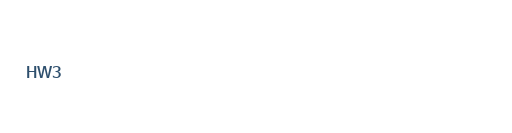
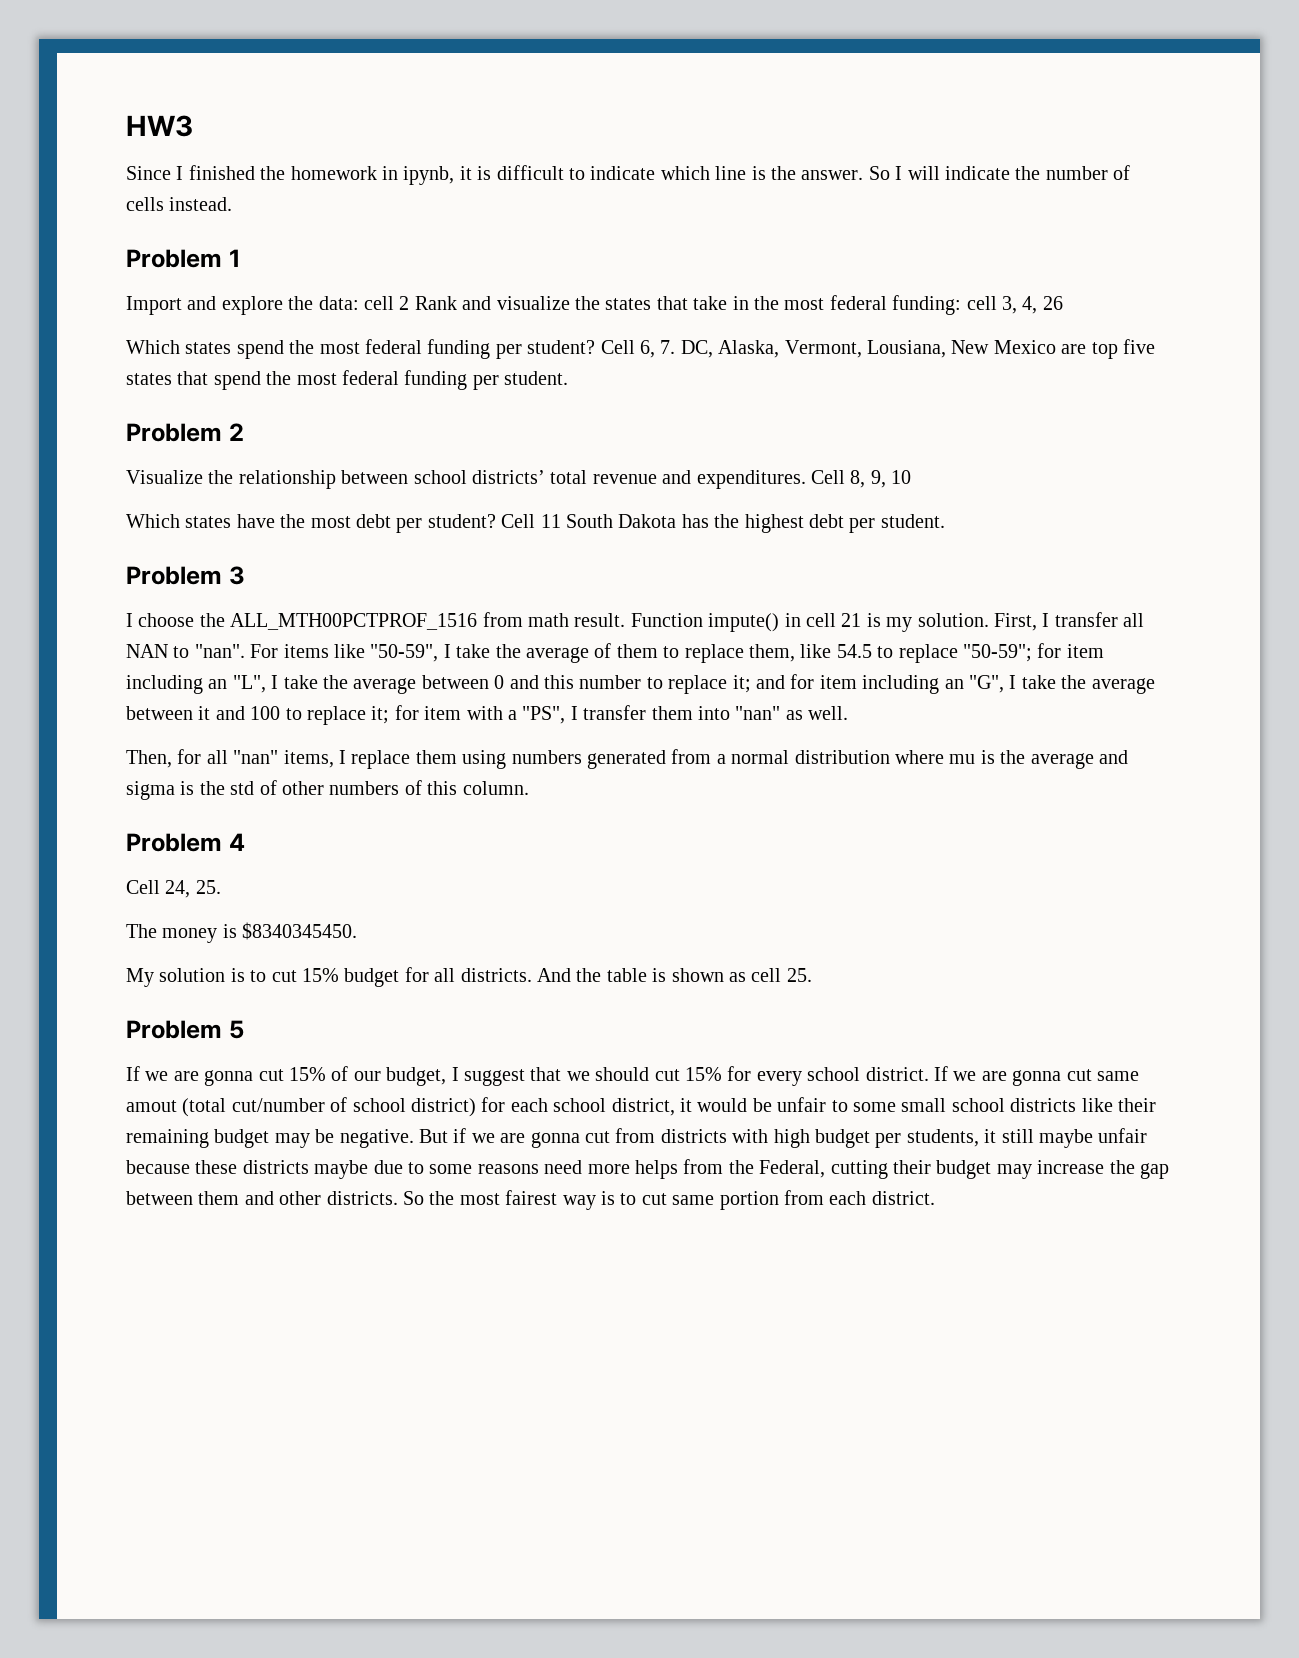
(61, 72) none -> [126,165,1131,185] [126,197,233,211] [126,249,240,268] [126,295,1063,315] [126,339,1155,359] [126,370,569,390] [126,423,244,442] [126,470,912,489] [126,514,945,533] [126,566,245,585] [126,612,1145,632] [126,643,1104,663] [126,674,1155,694] [126,705,849,725] [126,749,1128,769] [126,780,529,800] [126,833,245,852] [126,880,221,898] [126,922,358,943] [126,967,812,987] [126,1020,244,1039] [126,1066,1139,1086] [126,1097,1156,1117] [126,1128,1148,1148] [126,1159,1169,1179] [126,1190,935,1210] // Since I finished the homework in ipynb, it is difficult to indicate which line is the answer. So I will indicate the number of cells instead. // Problem 1 // Import and explore the data: cell 2 Rank and visualize the states that take in the most federal funding: cell 3, 4, 26 // Which states spend the most federal funding per student? Cell 6, 7. DC, Alaska, Vermont, Lousiana, New Mexico are top five states that spend the most federal funding per student. // Problem 2 // Visualize the relationship between school districts’ total revenue and expenditures. Cell 8, 9, 10 // Which states have the most debt per student? Cell 11 South Dakota has the highest debt per student. // Problem 3 // I choose the ALL_MTH00PCTPROF_1516 from math result. Function impute() in cell 21 is my solution. First, I transfer all NAN to "nan". For items like "50-59", I take the average of them to replace them, like 54.5 to replace "50-59"; for item including an "L", I take the average between 0 and this number to replace it; and for item including an "G", I take the average between it and 100 to replace it; for item with a "PS", I transfer them into "nan" as well. // Then, for all "nan" items, I replace them using numbers generated from a normal distribution where mu is the average and sigma is the std of other numbers of this column. // Problem 4 // Cell 24, 25. // The money is $8340345450. // My solution is to cut 15% budget for all districts. And the table is shown as cell 25. // Problem 5 // If we are gonna cut 15% of our budget, I suggest that we should cut 15% for every school district. If we are gonna cut same amout (total cut/number of school district) for each school district, it would be unfair to some small school districts like their remaining budget may be negative. But if we are gonna cut from districts with high budget per students, it still maybe unfair because these districts maybe due to some reasons need more helps from the Federal, cutting their budget may increase the gap between them and other districts. So the most fairest way is to cut same portion from each district.

